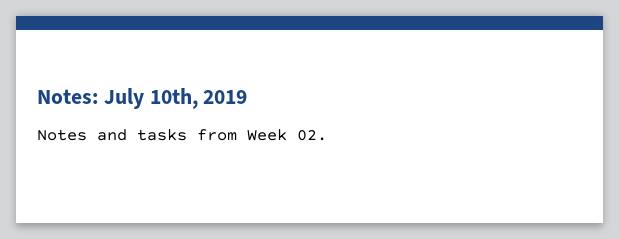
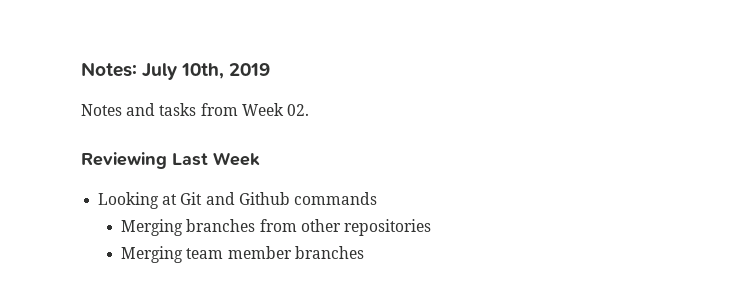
(327, 135) none -> [81,152,260,169] [98,192,377,209] [121,219,431,236] [121,246,364,263] // Reviewing Last Week // Looking at Git and Github commands // Merging branches from other repositories // Merging team member branches

